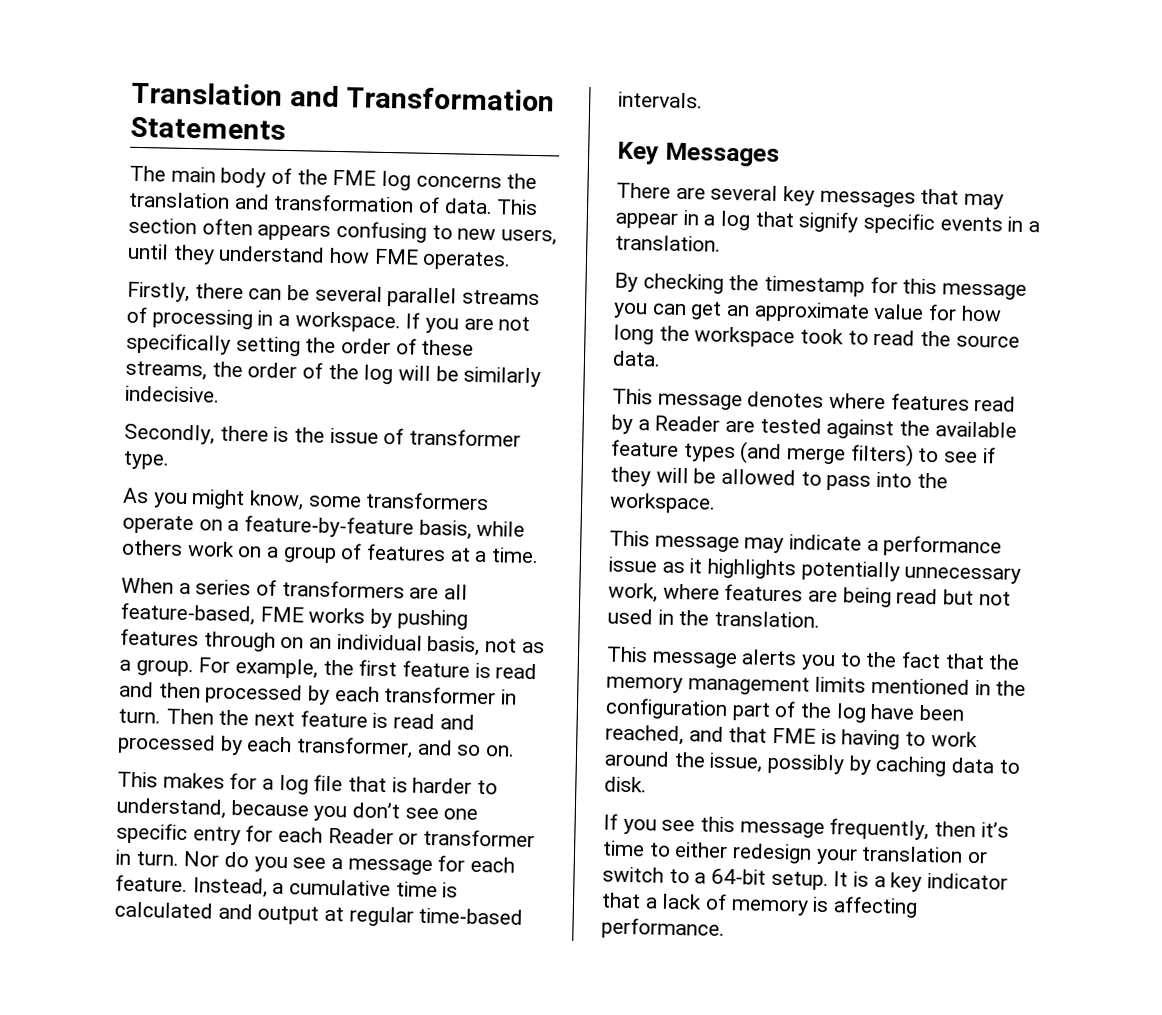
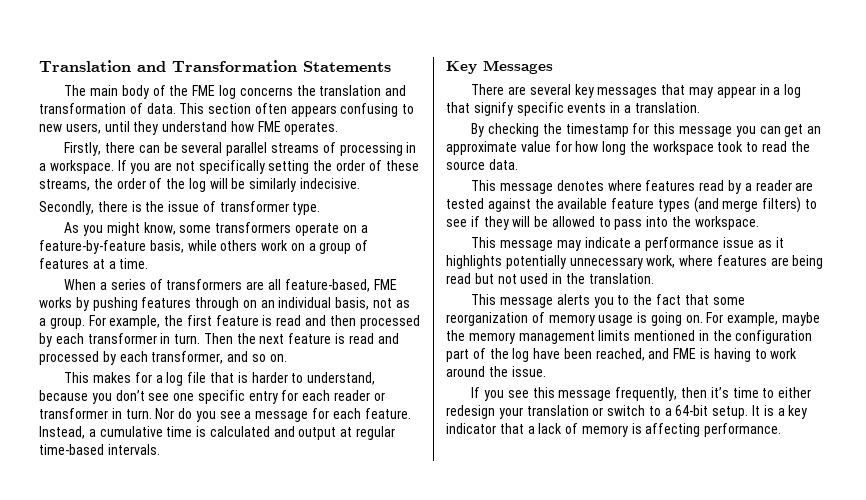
[327,827,394,845] Reader -> [334,390,371,401] reader
[654,415,721,432] Reader -> [755,180,792,191] reader
(985, 661) none -> [712,297,745,305] [446,312,821,326] some reorganization of memory usage is going on. For example, maybe
[728,727,768,743] that -> (670, 353) none
[709,752,1020,777] [604,776,647,793] issue, possibly by caching data to disk. -> [511,366,546,377] issue.

